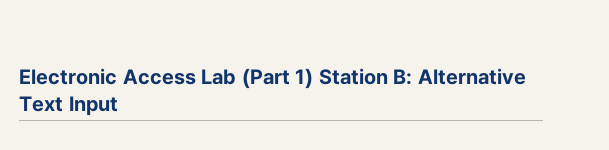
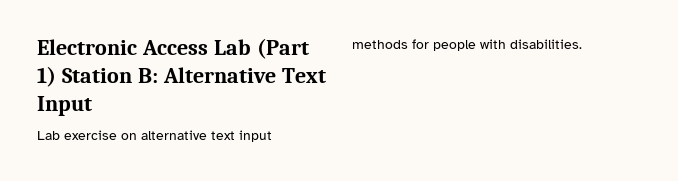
(118, 106) none -> [37,130,272,142] [352,39,582,51] // Lab exercise on alternative text input methods for people with disabilities.

